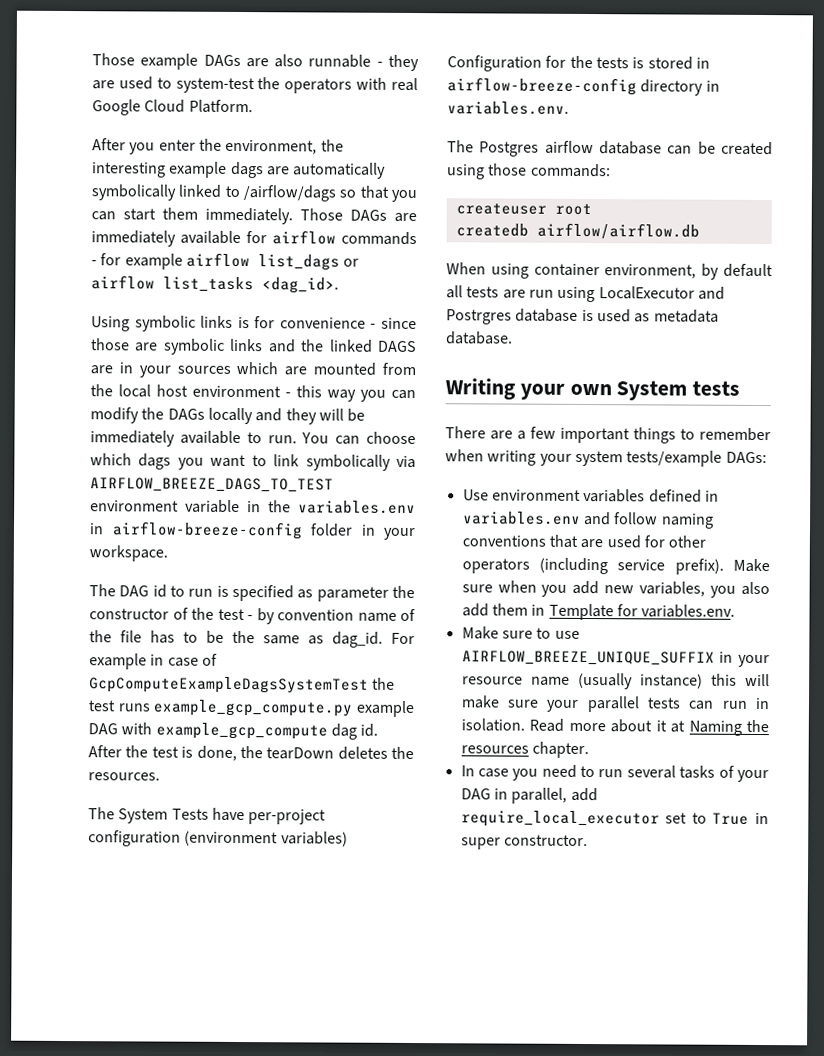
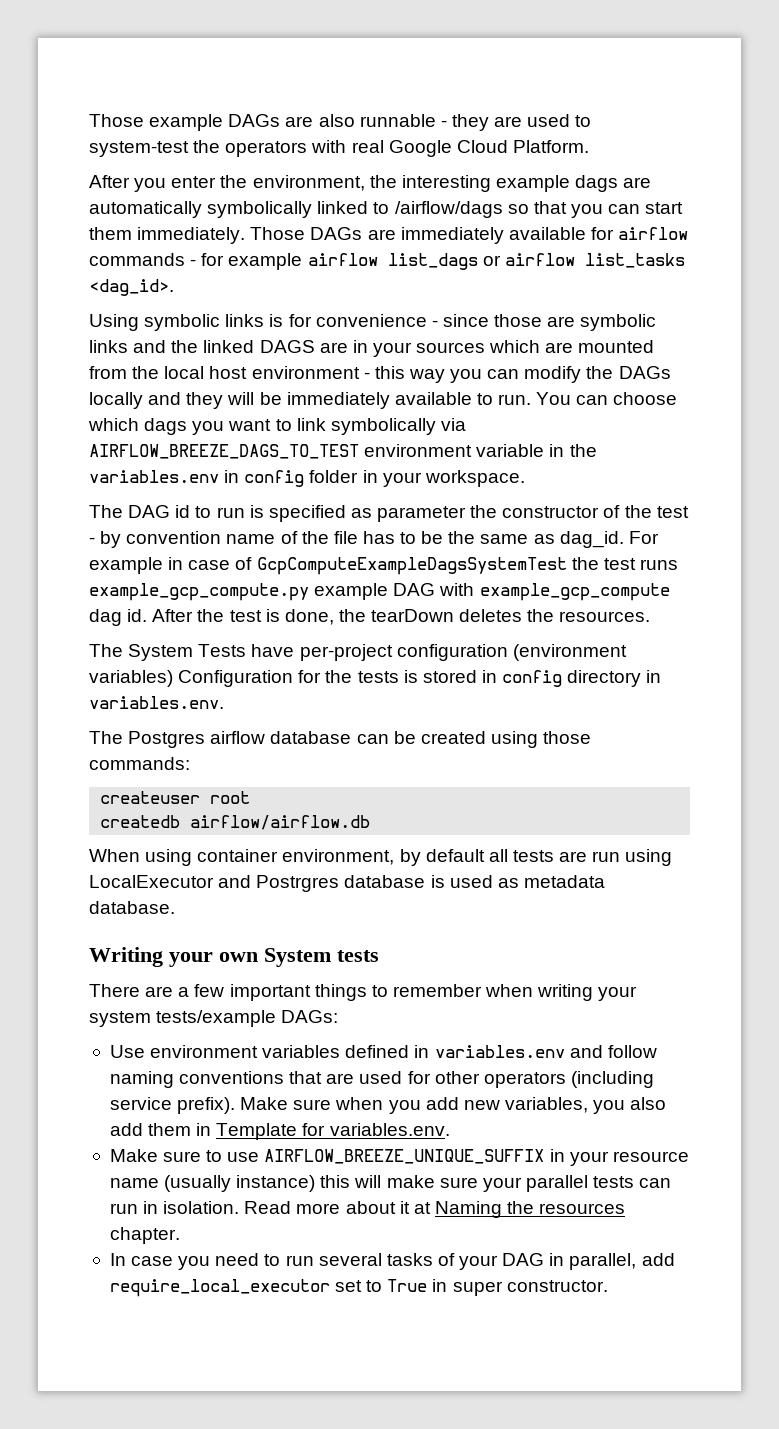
[111,521,303,540] airflow-breeze-config -> [244,470,305,487] config
[447,77,637,96] airflow-breeze-config -> [502,670,563,687] config

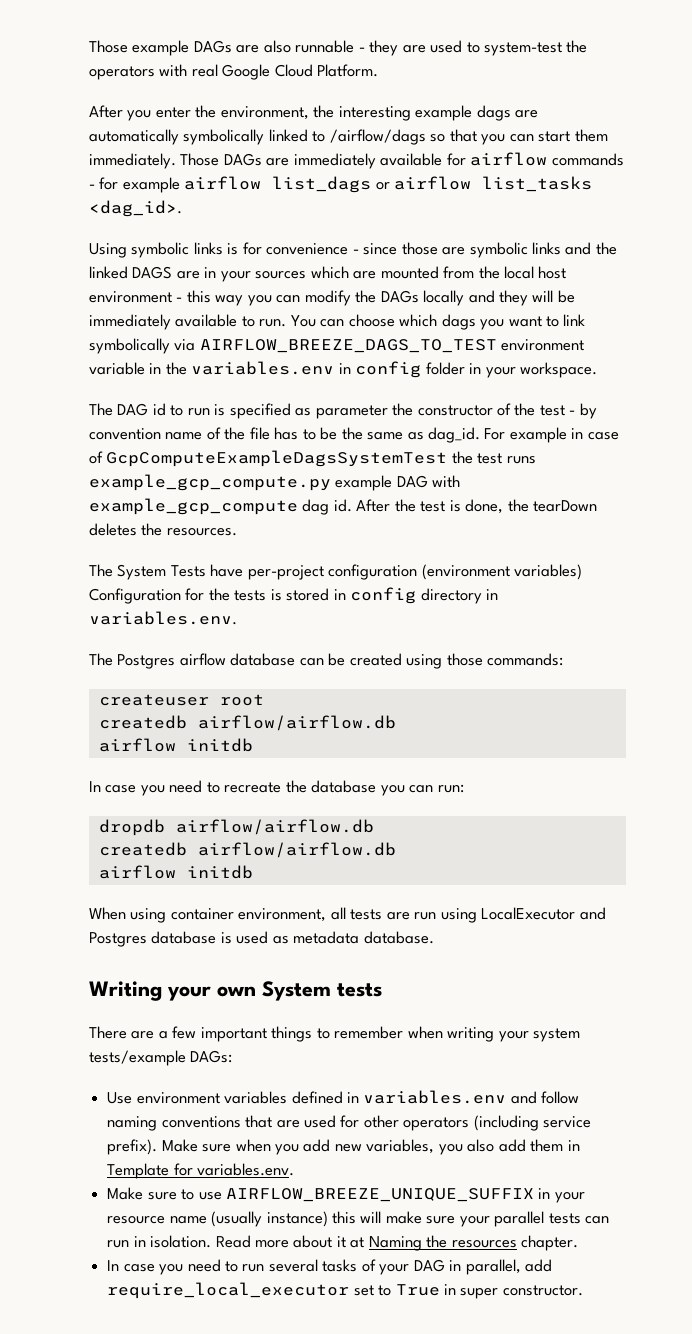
(371, 822) none -> [98,738,253,752] [89,780,464,796] [98,819,374,836] [98,842,396,858] [98,865,253,879] // airflow initdb // In case you need to recreate the database you can run: // dropdb airflow/airflow.db // createdb airflow/airflow.db // airflow initdb
[399,849,485,866] by default -> (327, 915) none
[256,875,340,892] Postrgres -> [89,932,147,947] Postgres

